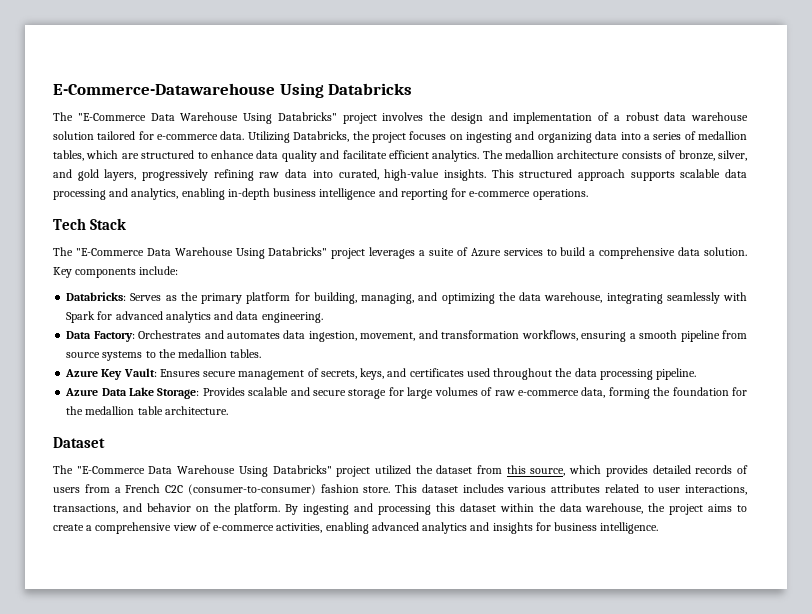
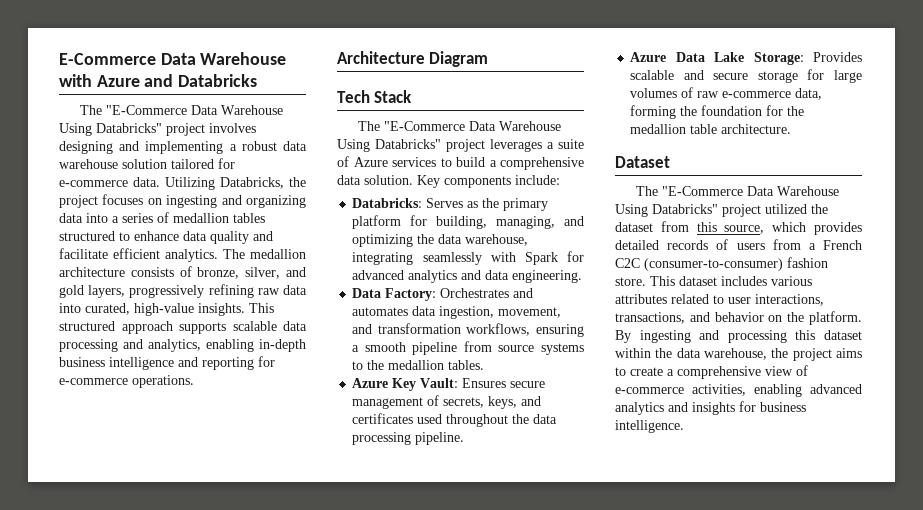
[53,83,324,98] E-Commerce-Datawarehouse Using -> [59,52,287,65] [59,74,174,87] E-Commerce Data Warehouse with Azure and
[429,112,609,124] the design and implementation of -> [59,141,224,154] designing and implementing
[53,150,139,161] tables, which are -> [233,213,265,223] tables
(588, 194) none -> [337,51,489,67] // Architecture Diagram

